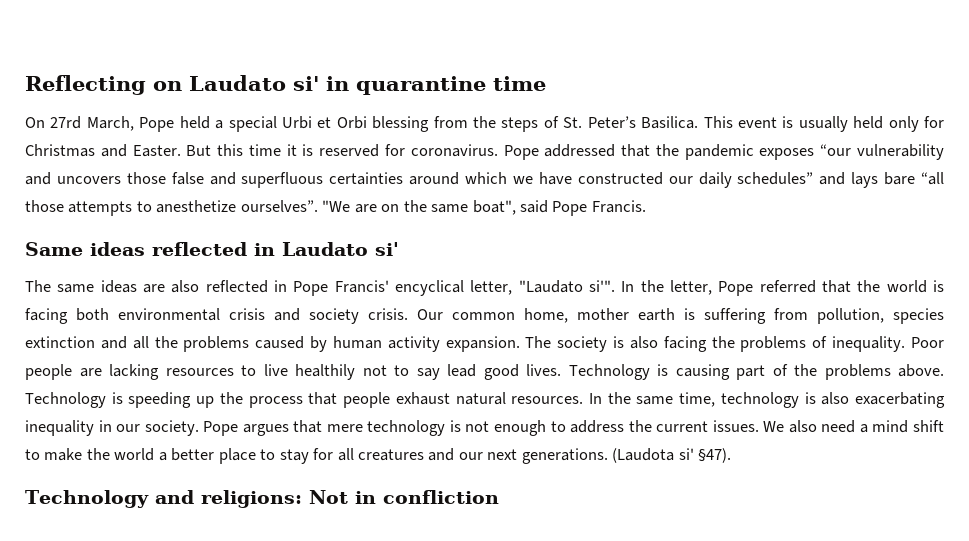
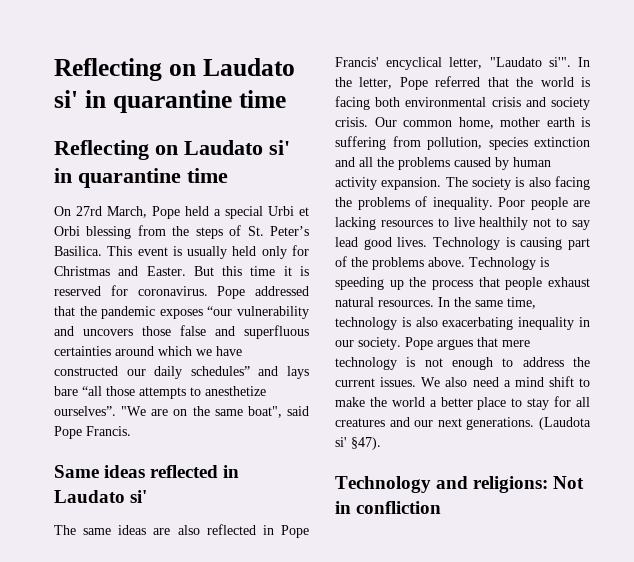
[25,75,546,95] Reflecting on Laudato si' in quarantine time -> [54,58,295,81] [54,90,286,113] [54,140,290,160] [54,168,228,188] Reflecting on Laudato si' in quarantine time // Reflecting on Laudato si' in quarantine time

